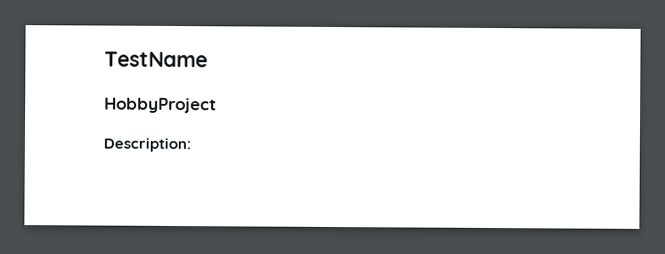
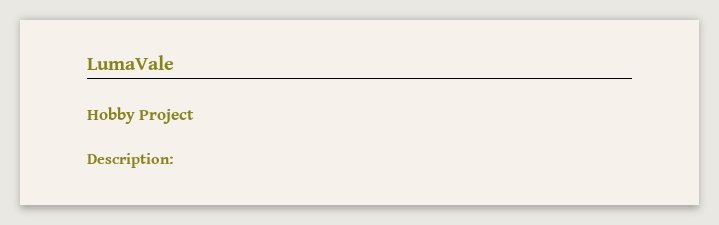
[104,51,208,68] [104,97,217,114] TestName // HobbyProject -> [87,55,174,70] [87,107,195,124] LumaVale // Hobby Project

